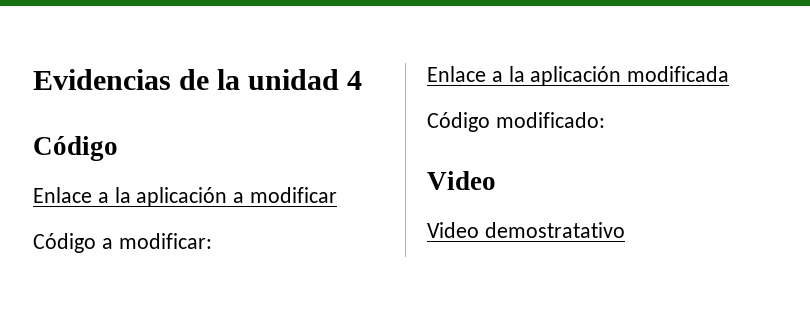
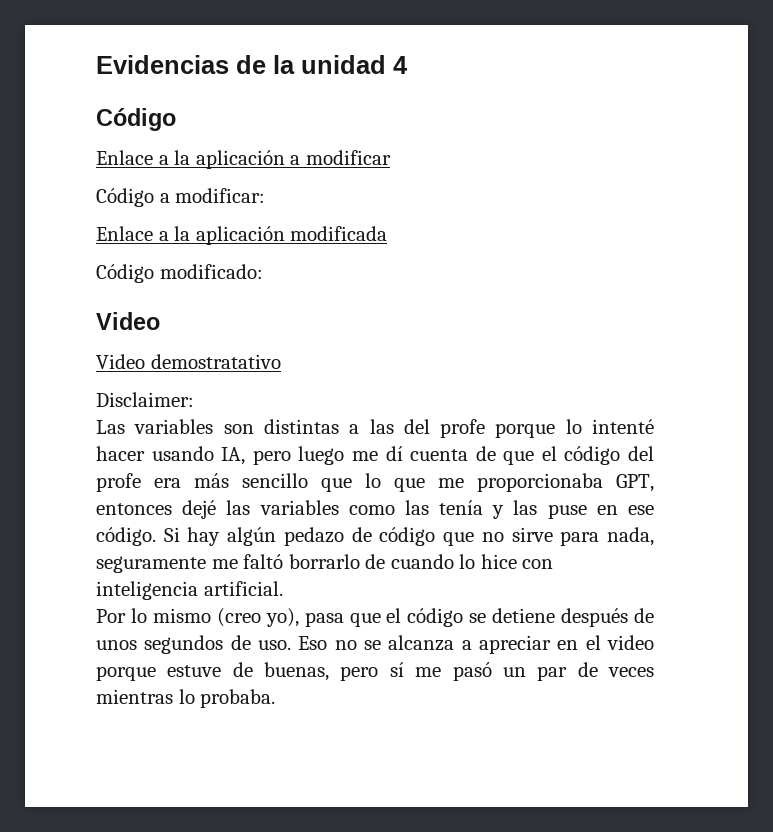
(625, 230) none -> [96,392,194,407] [96,419,655,438] [96,446,654,465] [96,473,654,492] [96,500,654,519] [96,527,655,546] [96,554,554,573] [96,581,283,600] [96,608,655,627] [96,635,654,654] [96,662,655,681] [96,689,276,708] // Disclaimer: // Las variables son distintas a las del profe porque lo intenté hacer usando IA, pero luego me dí cuenta de que el código del profe era más sencillo que lo que me proporcionaba GPT, entonces dejé las variables como las tenía y las puse en ese código. Si hay algún pedazo de código que no sirve para nada, seguramente me faltó borrarlo de cuando lo hice con inteligencia artificial. // Por lo mismo (creo yo), pasa que el código se detiene después de unos segundos de uso. Eso no se alcanza a apreciar en el video porque estuve de buenas, pero sí me pasó un par de veces mientras lo probaba.

